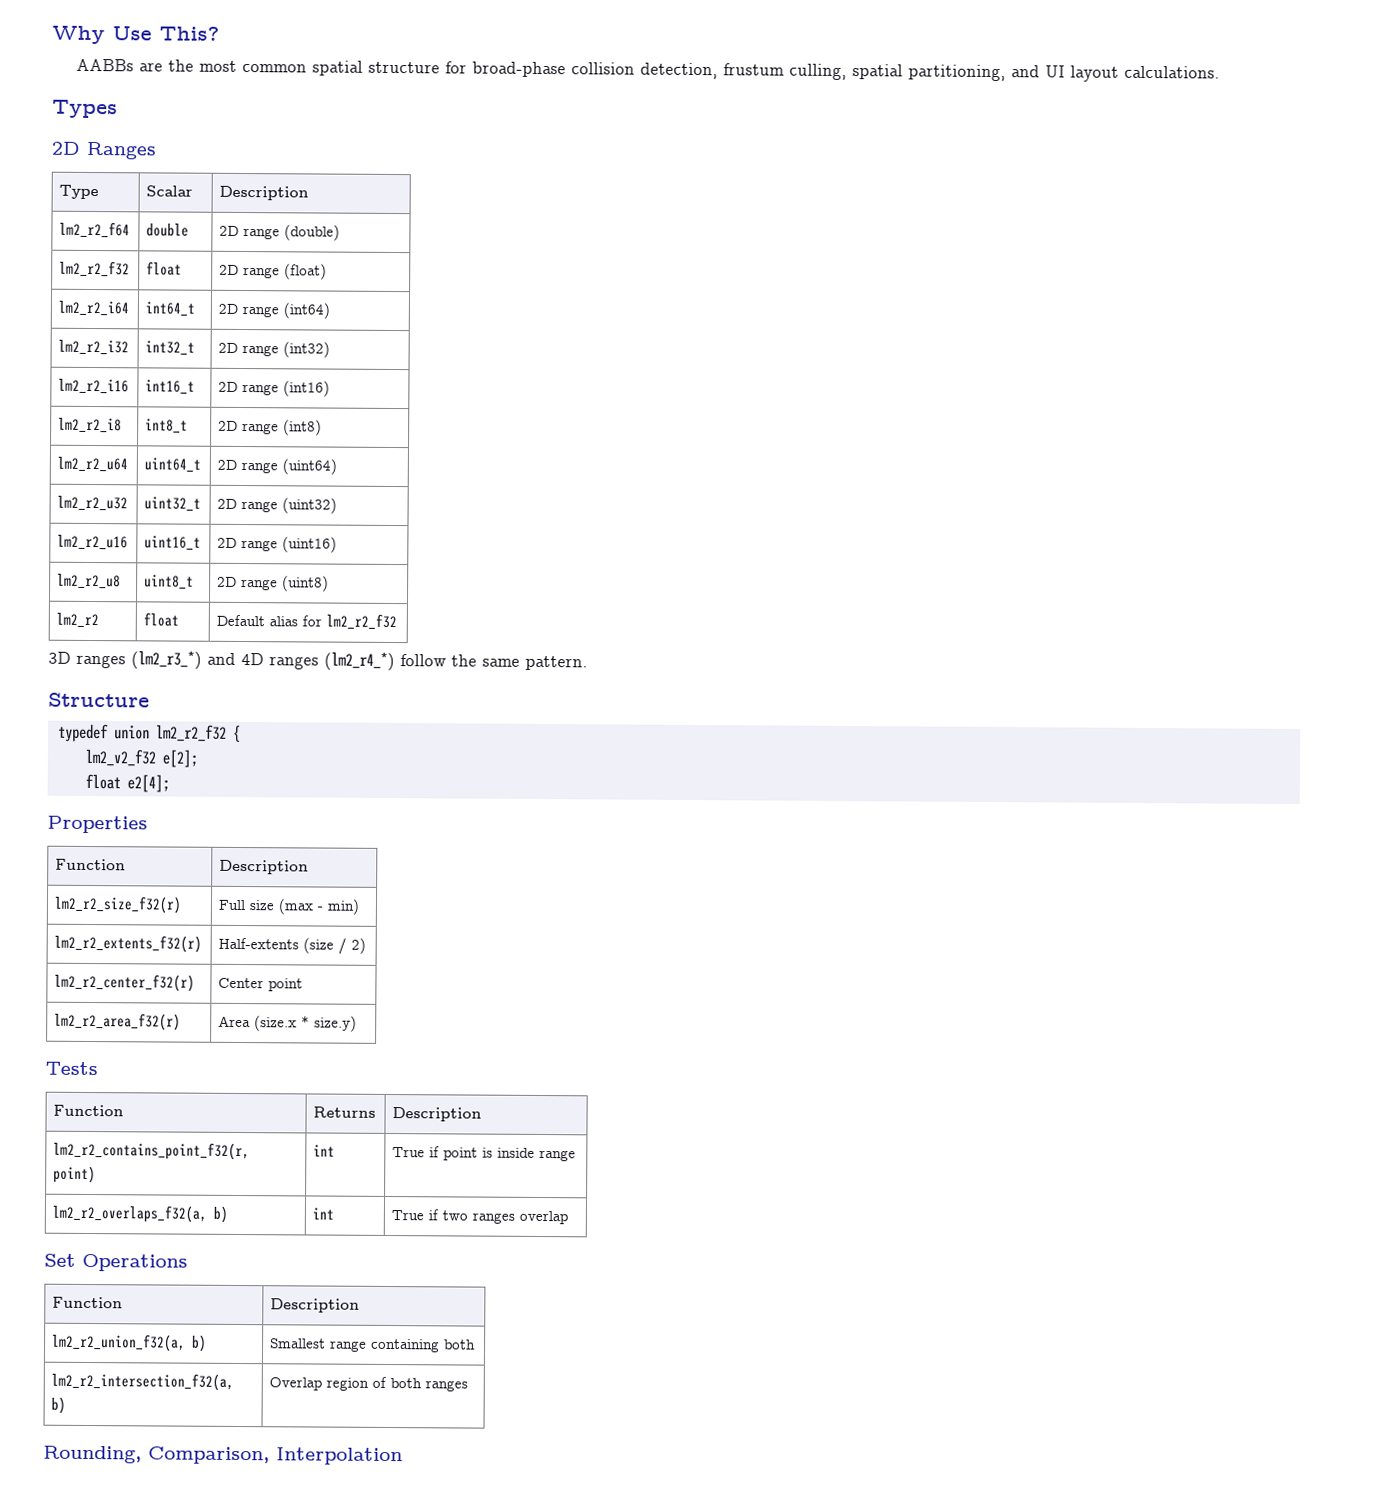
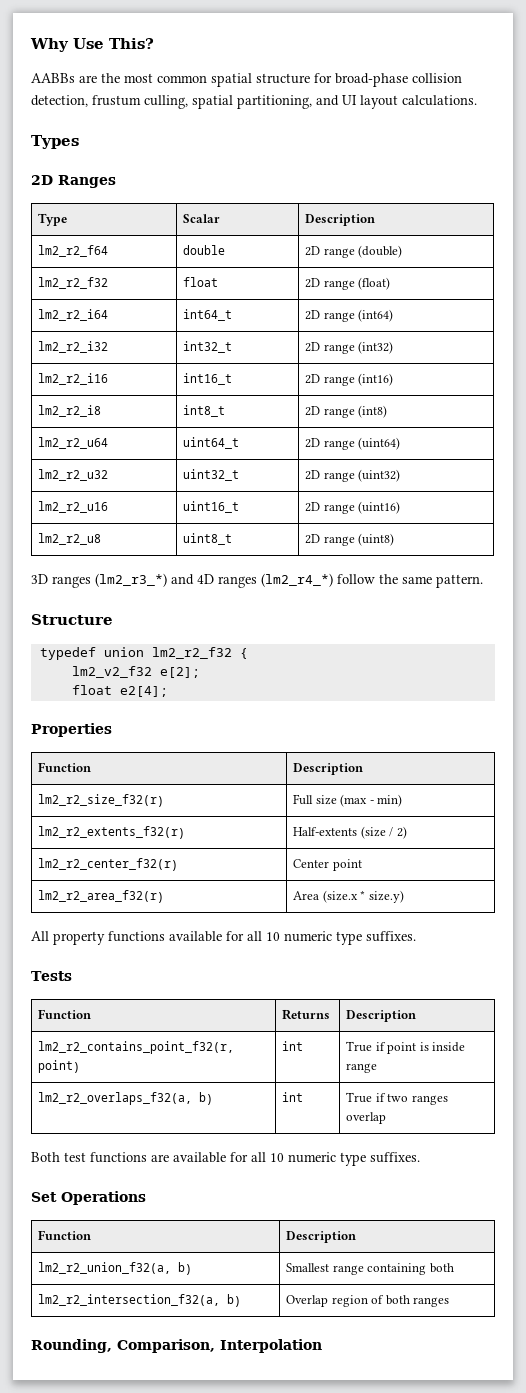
[56,612,100,629] [143,612,180,627] [216,613,398,631] // lm2_r2 | float | Default alias for lm2_r2_f32 -> (395, 539) none
(358, 1023) none -> [31,931,416,945] // All property functions available for all 10 numeric type suffixes.
(569, 1217) none -> [31,1152,420,1166] // Both test functions are available for all 10 numeric type suffixes.

